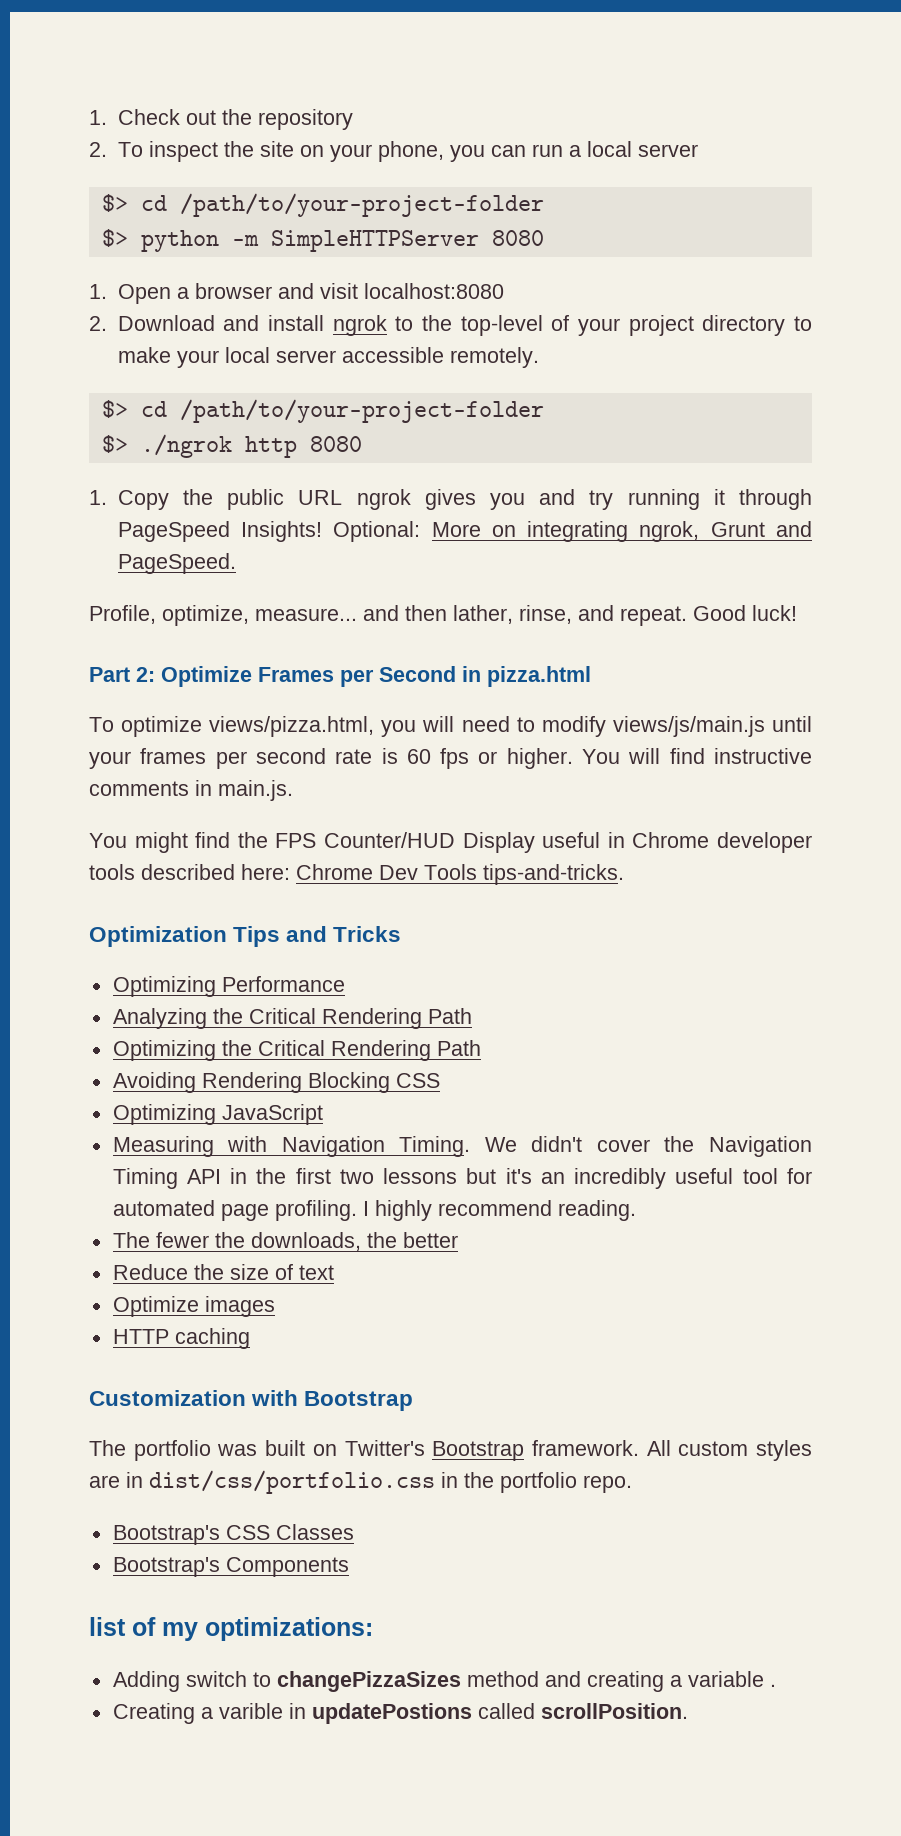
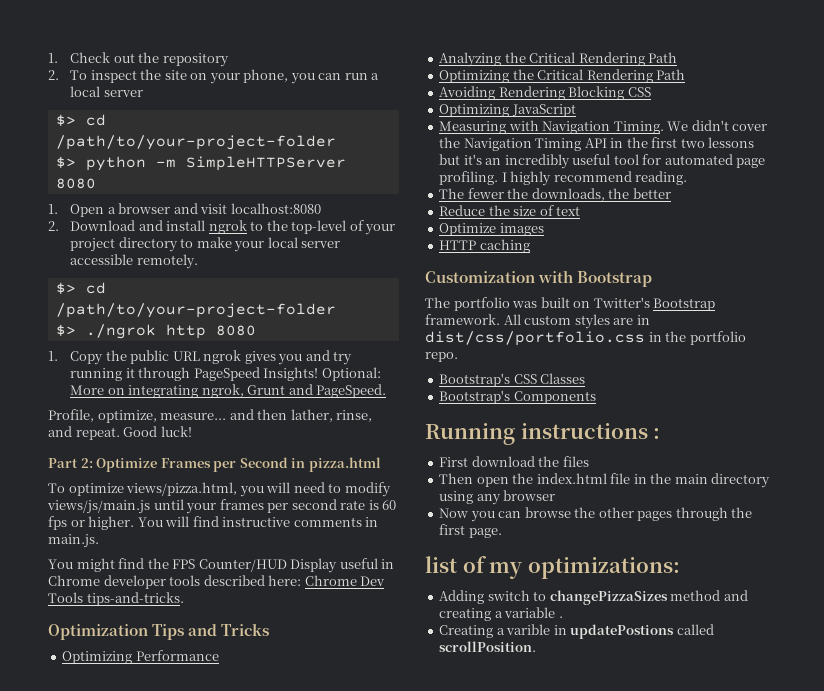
(349, 1567) none -> [425,423,661,445] [439,456,589,467] [439,473,771,488] [439,490,556,505] [439,507,753,522] [439,524,502,538] // Running instructions : // First download the files // Then open the index.html file in the main directory using any browser // Now you can browse the other pages through the first page.

